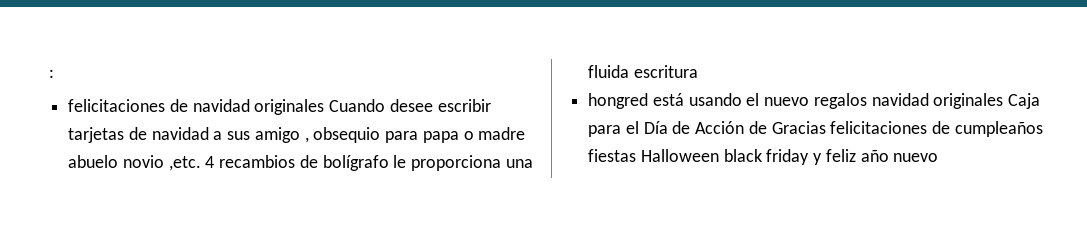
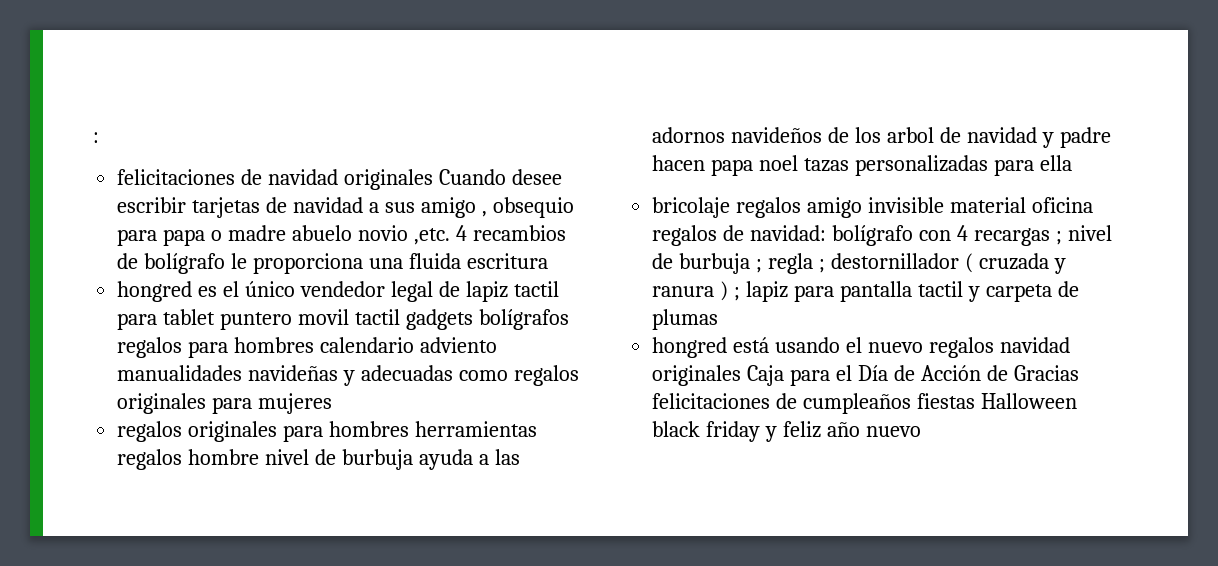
(698, 71) none -> [117,281,559,302] [117,309,569,330] [117,337,497,358] [117,365,579,386] [117,393,333,414] [117,421,537,442] [117,449,520,470] [652,127,1111,148] [652,155,1072,176] [652,197,1093,218] [652,225,1112,246] [652,253,1066,274] [652,281,1079,302] [652,309,719,330] // hongred es el único vendedor legal de lapiz tactil para tablet puntero movil tactil gadgets bolígrafos regalos para hombres calendario adviento manualidades navideñas y adecuadas como regalos originales para mujeres // regalos originales para hombres herramientas regalos hombre nivel de burbuja ayuda a las adornos navideños de los arbol de navidad y padre hacen papa noel tazas personalizadas para ella // bricolaje regalos amigo invisible material oficina regalos de navidad: bolígrafo con 4 recargas ; nivel de burbuja ; regla ; destornillador ( cruzada y ranura ) ; lapiz para pantalla tactil y carpeta de plumas

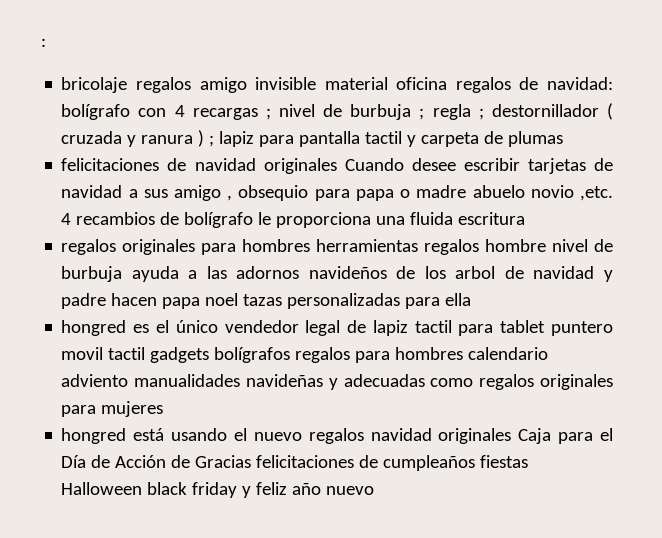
[117,169,562,190] [117,197,574,218] [117,225,566,246] [117,253,548,274] [117,281,559,302] [117,309,569,330] [117,337,497,358] [117,365,579,386] [117,393,333,414] [117,421,537,442] [117,449,520,470] [652,127,1111,148] [652,155,1072,176] // felicitaciones de navidad originales Cuando desee escribir tarjetas de navidad a sus amigo , obsequio para papa o madre abuelo novio ,etc. 4 recambios de bolígrafo le proporciona una fluida escritura // hongred es el único vendedor legal de lapiz tactil para tablet puntero movil tactil gadgets bolígrafos regalos para hombres calendario adviento manualidades navideñas y adecuadas como regalos originales para mujeres // regalos originales para hombres herramientas regalos hombre nivel de burbuja ayuda a las adornos navideños de los arbol de navidad y padre hacen papa noel tazas personalizadas para ella -> (46, 42) none
(719, 319) none -> [61,158,613,174] [61,185,614,201] [61,212,526,228] [61,239,613,255] [61,266,613,282] [61,293,472,309] [61,320,613,336] [61,347,549,363] [61,374,613,390] [61,401,164,417] // felicitaciones de navidad originales Cuando desee escribir tarjetas de navidad a sus amigo , obsequio para papa o madre abuelo novio ,etc. 4 recambios de bolígrafo le proporciona una fluida escritura // regalos originales para hombres herramientas regalos hombre nivel de burbuja ayuda a las adornos navideños de los arbol de navidad y padre hacen papa noel tazas personalizadas para ella // hongred es el único vendedor legal de lapiz tactil para tablet puntero movil tactil gadgets bolígrafos regalos para hombres calendario adviento manualidades navideñas y adecuadas como regalos originales para mujeres

